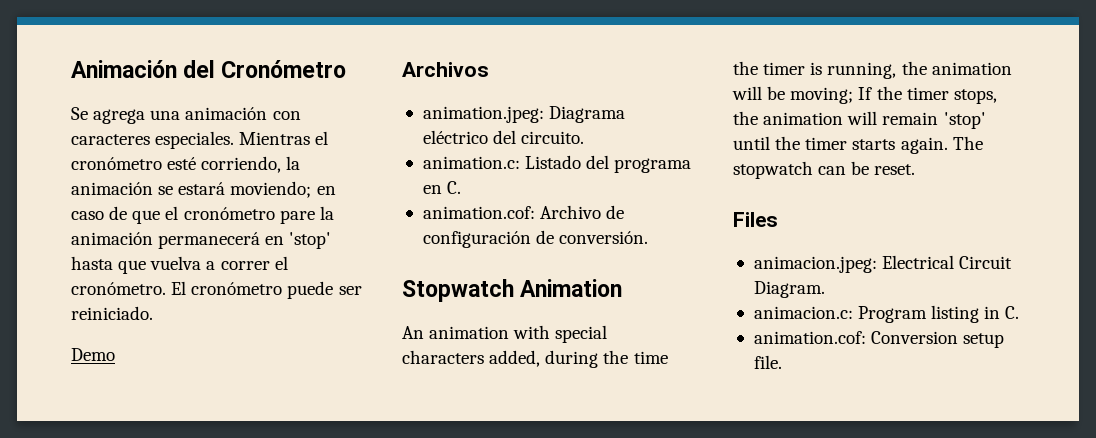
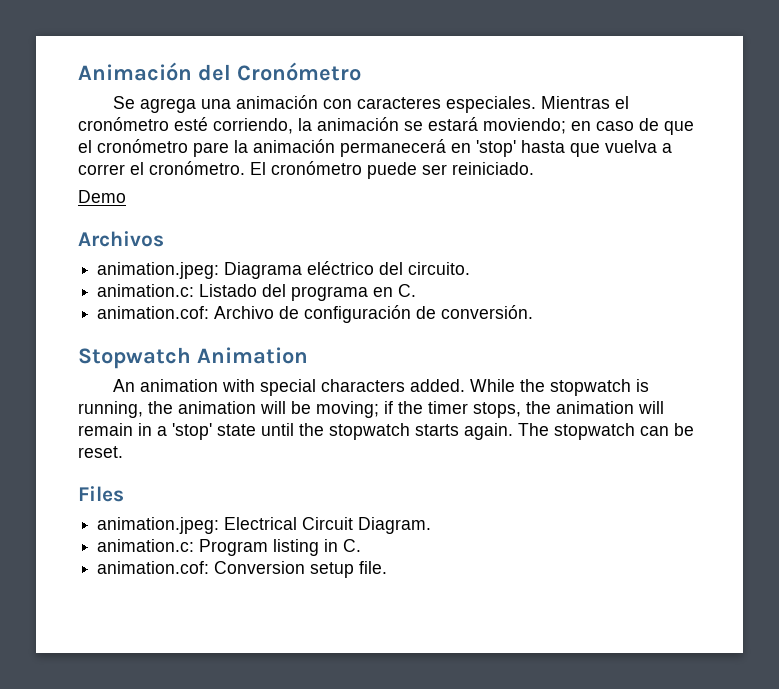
[489,350,668,368] [733,61,806,75] added, during the time the timer -> [410,379,632,396] added. While the stopwatch
[858,87,873,100] If -> [384,401,393,414] if
[943,112,986,129] 'stop' -> [138,423,256,440] in a 'stop' state
[805,137,848,150] timer -> [329,423,410,440] stopwatch
[753,256,877,273] animacion.jpeg: -> [97,517,220,534] animation.jpeg:
[753,306,853,319] animacion.c: -> [97,539,195,552] animation.c:

